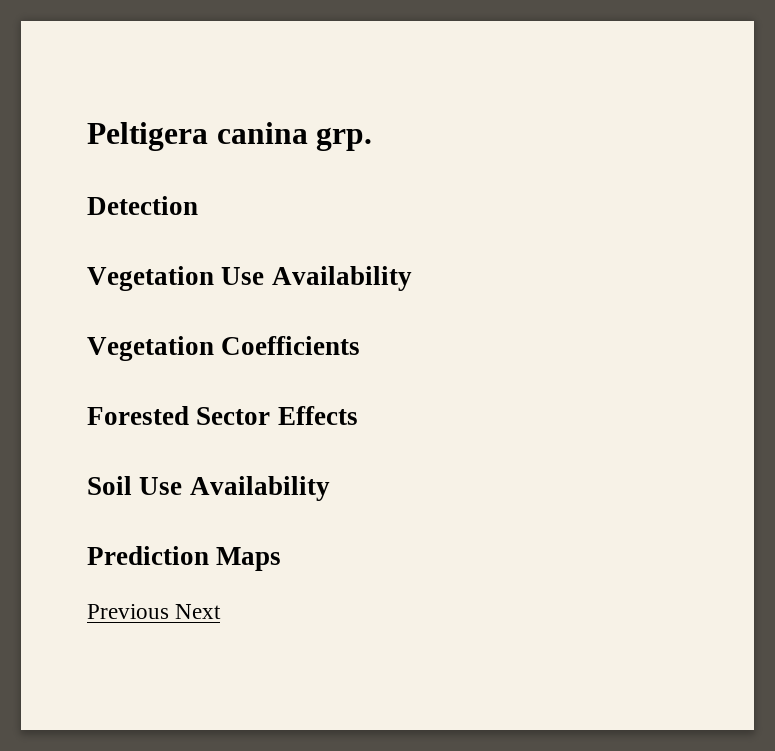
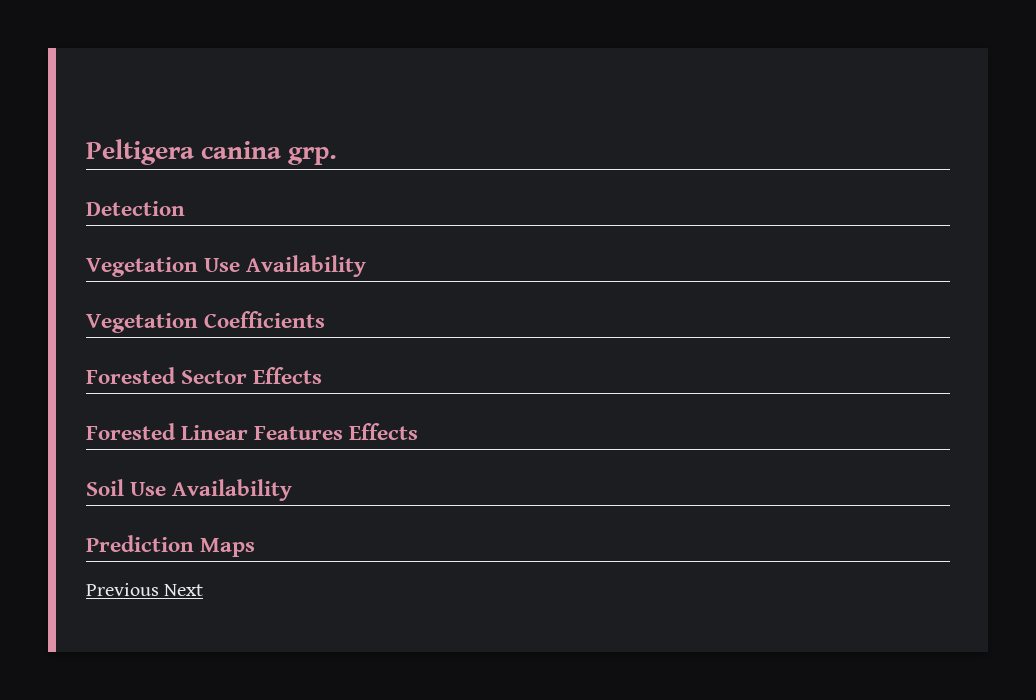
(358, 415) none -> [86,423,419,440] // Forested Linear Features Effects

